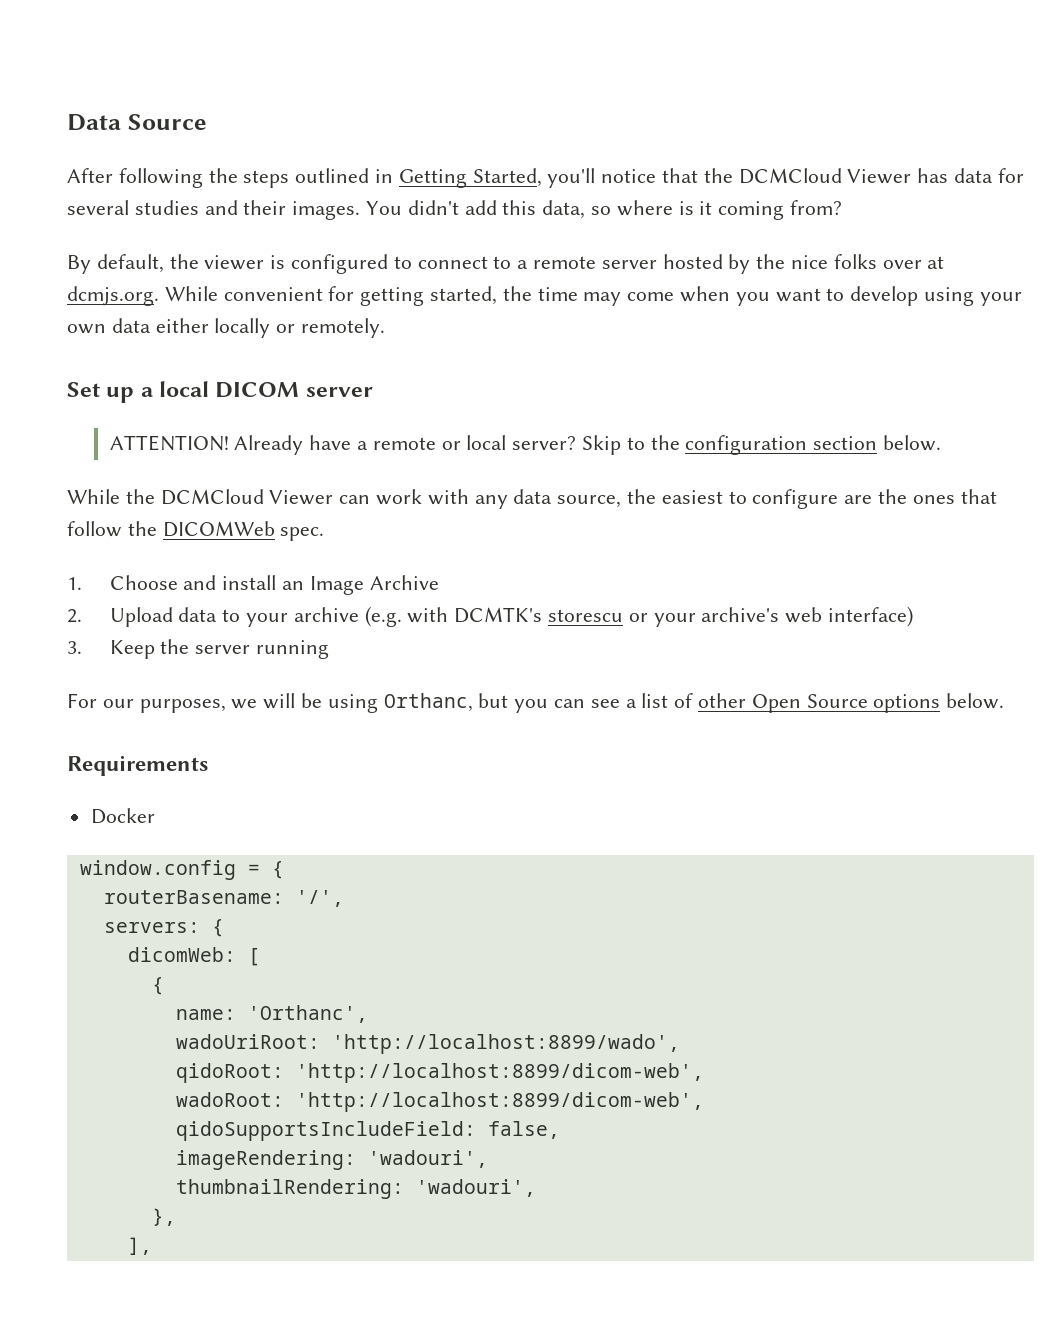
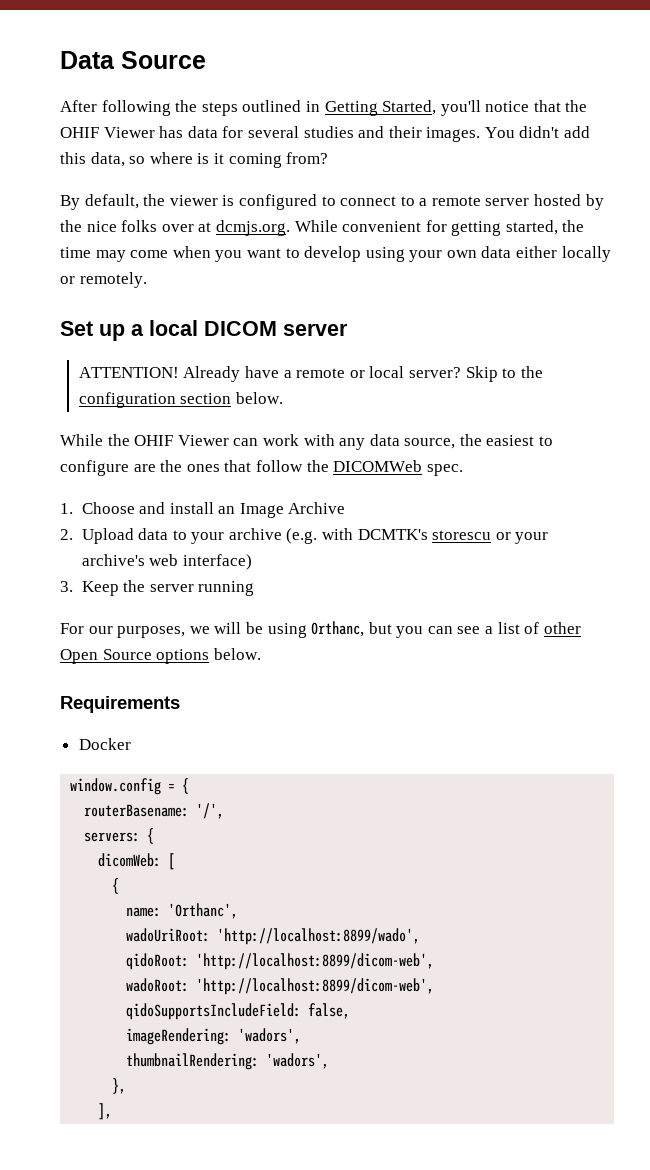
[738,168,842,184] DCMCloud -> [60,127,99,138] OHIF
[160,489,264,505] DCMCloud -> [134,435,174,446] OHIF
[367,1150,488,1168] 'wadouri', -> [238,1028,302,1044] 'wadors',
[415,1179,536,1197] 'wadouri', -> [266,1053,330,1069] 'wadors',

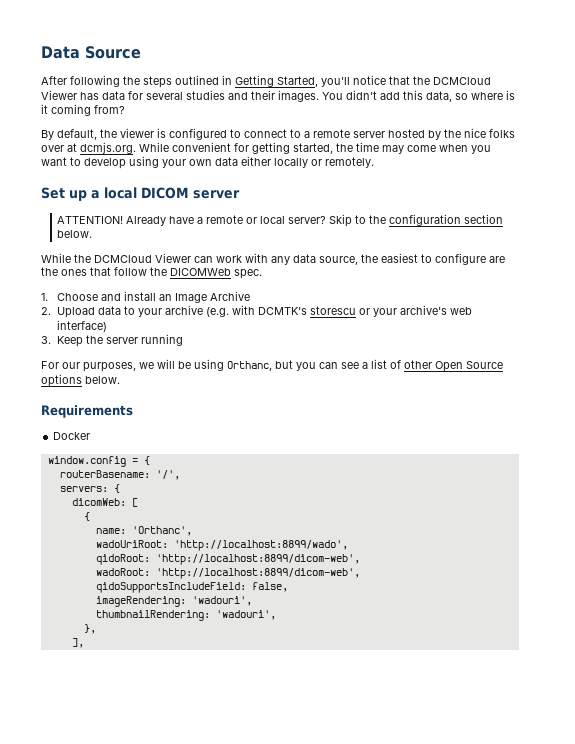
[60,127,99,138] OHIF -> [433,77,491,85] DCMCloud
[134,435,174,446] OHIF -> [94,255,152,263] DCMCloud
[238,1028,302,1044] 'wadors', -> [191,596,252,606] 'wadouri',
[266,1053,330,1069] 'wadors', -> [215,610,276,620] 'wadouri',

